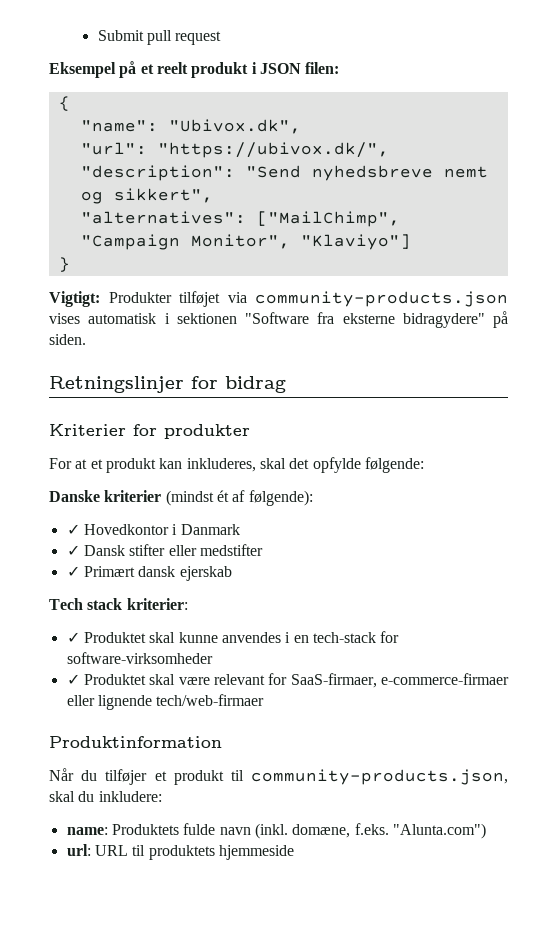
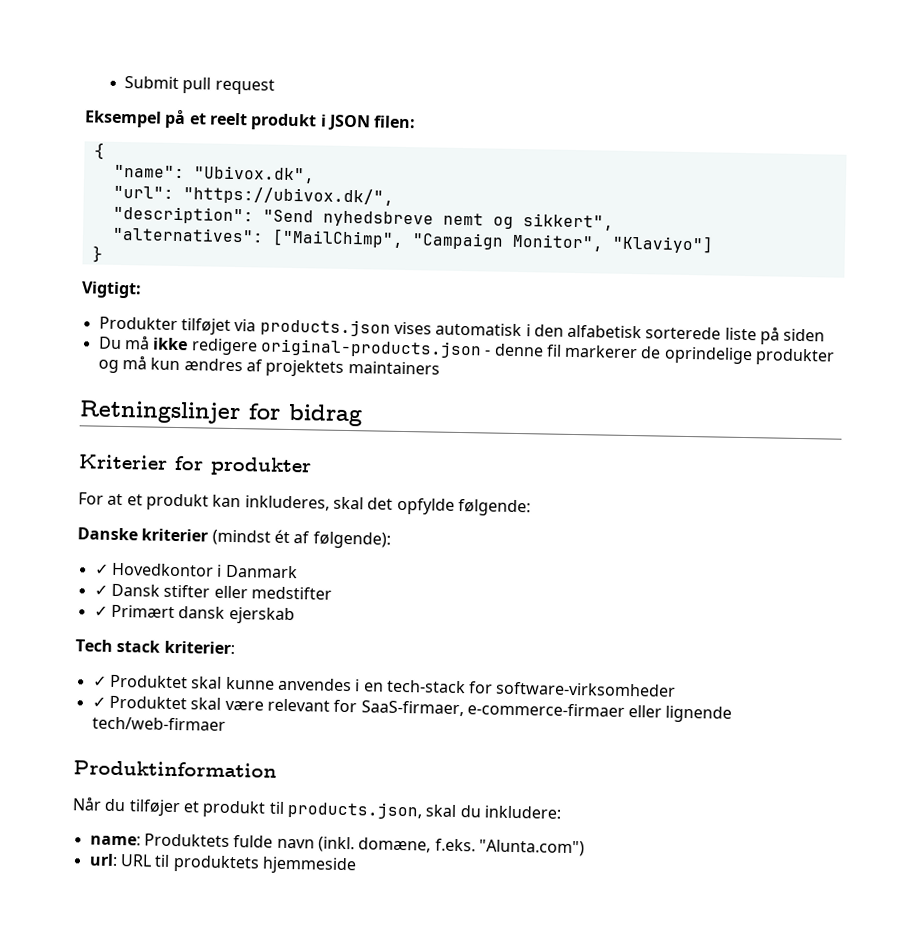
(100, 299) none -> (142, 290) //
[255,291,508,307] community-products.json -> [259,318,391,337] products.json
[176,311,508,328] [49,334,86,345] sektionen "Software fra eksterne bidragydere" på siden. -> [533,324,826,345] [98,335,836,366] [97,355,440,377] den alfabetisk sorterede liste på siden // Du må ikke redigere original-products.json - denne fil markerer de oprindelige produkter og må kun ændres af projektets maintainers
[250,769,508,785] community-products.json, -> [286,801,423,820] products.json,

